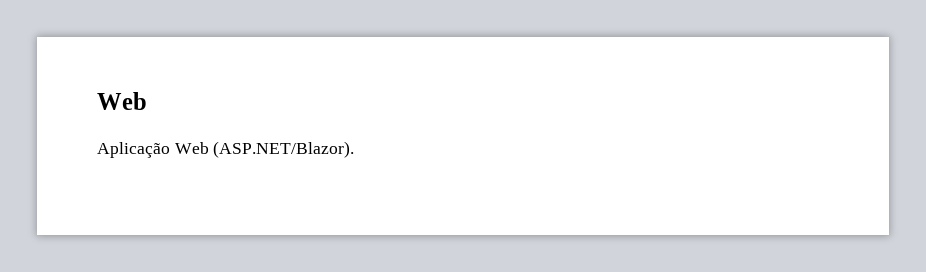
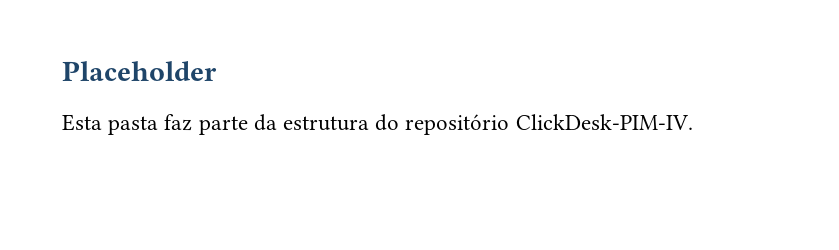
[97,92,147,110] [97,141,355,158] Web // Aplicação Web (ASP.NET/Blazor). -> [62,61,217,81] [62,114,693,135] Placeholder // Esta pasta faz parte da estrutura do repositório ClickDesk-PIM-IV.

